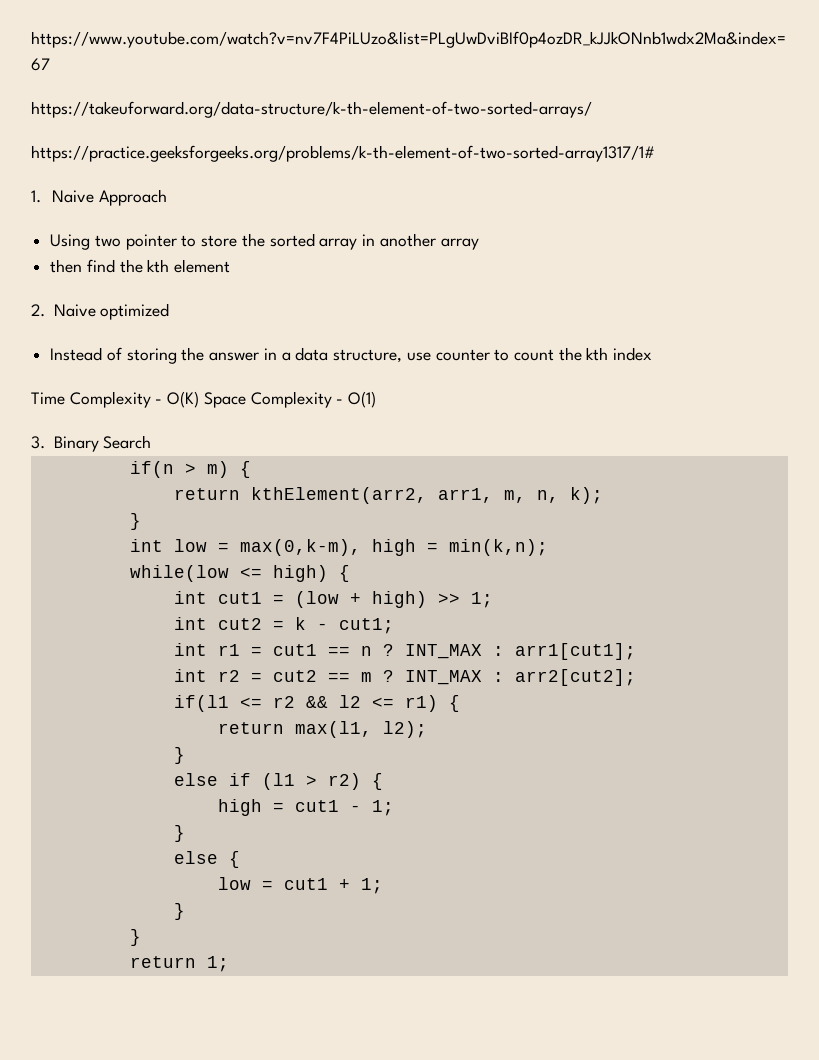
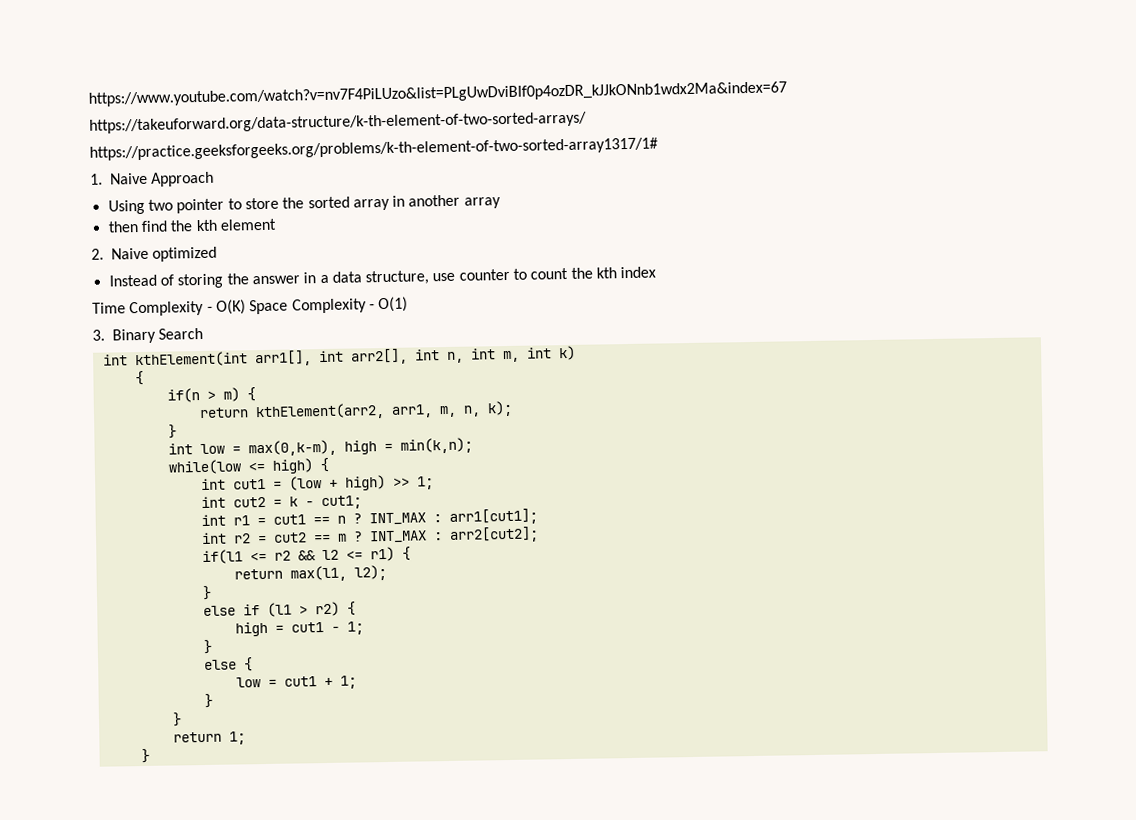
(152, 442) none -> [102,345,576,368] [134,370,144,386] // int kthElement(int arr1[], int arr2[], int n, int m, int k) // {
(229, 964) none -> [140,748,150,764] // }

